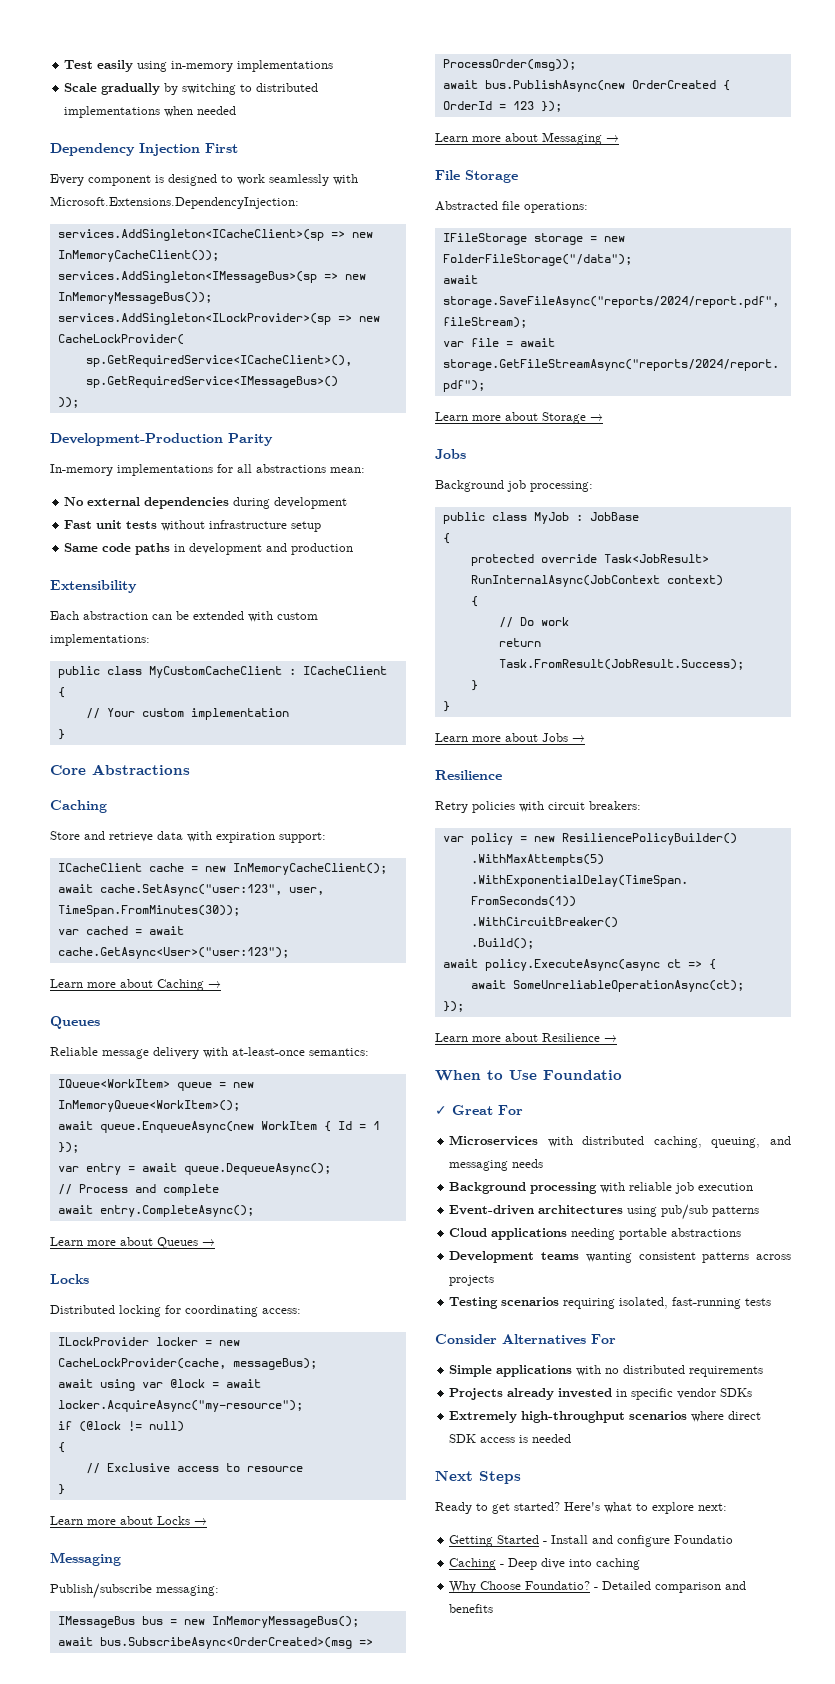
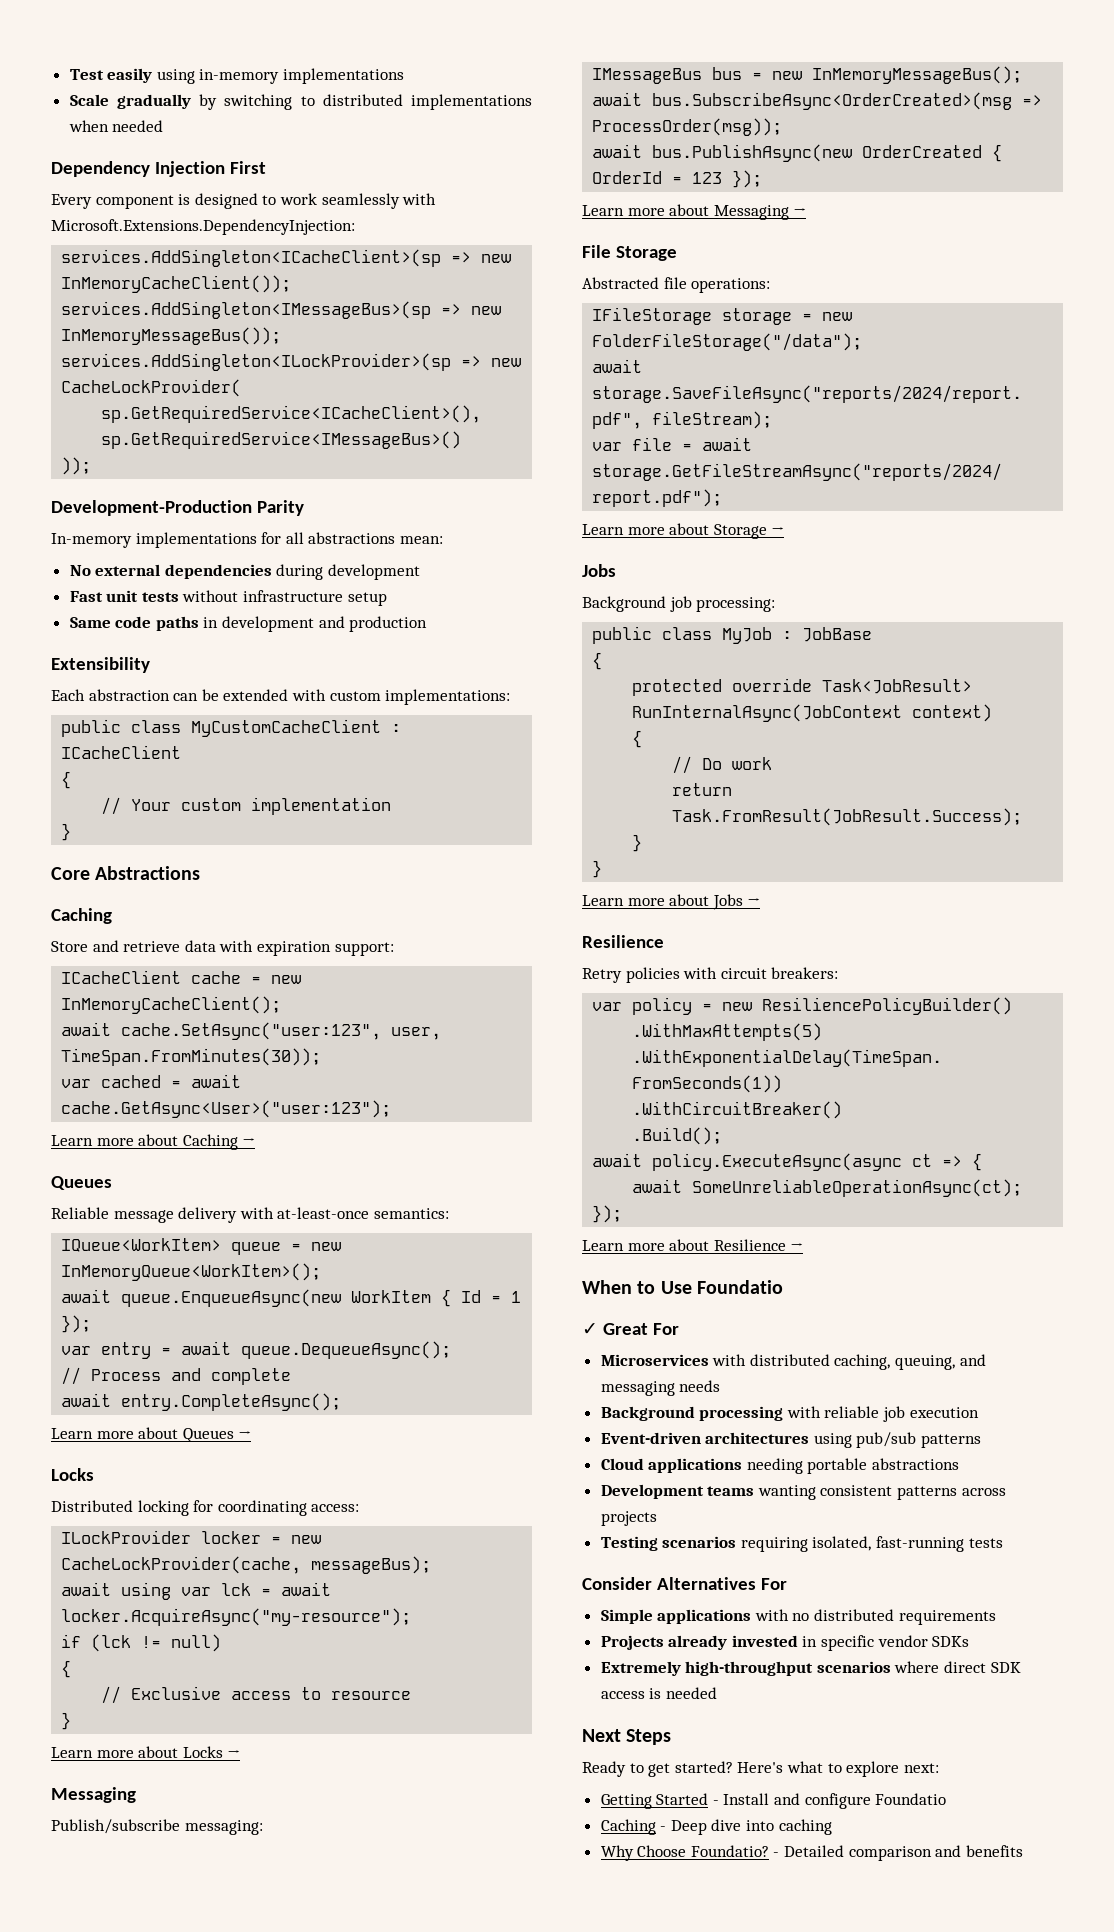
[169,1379,205,1388] @lock -> [221,1583,252,1596] lck
[78,1421,121,1432] (@lock -> [91,1634,132,1652] (lck

